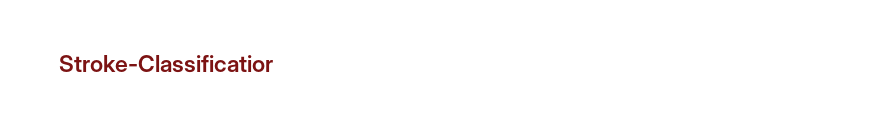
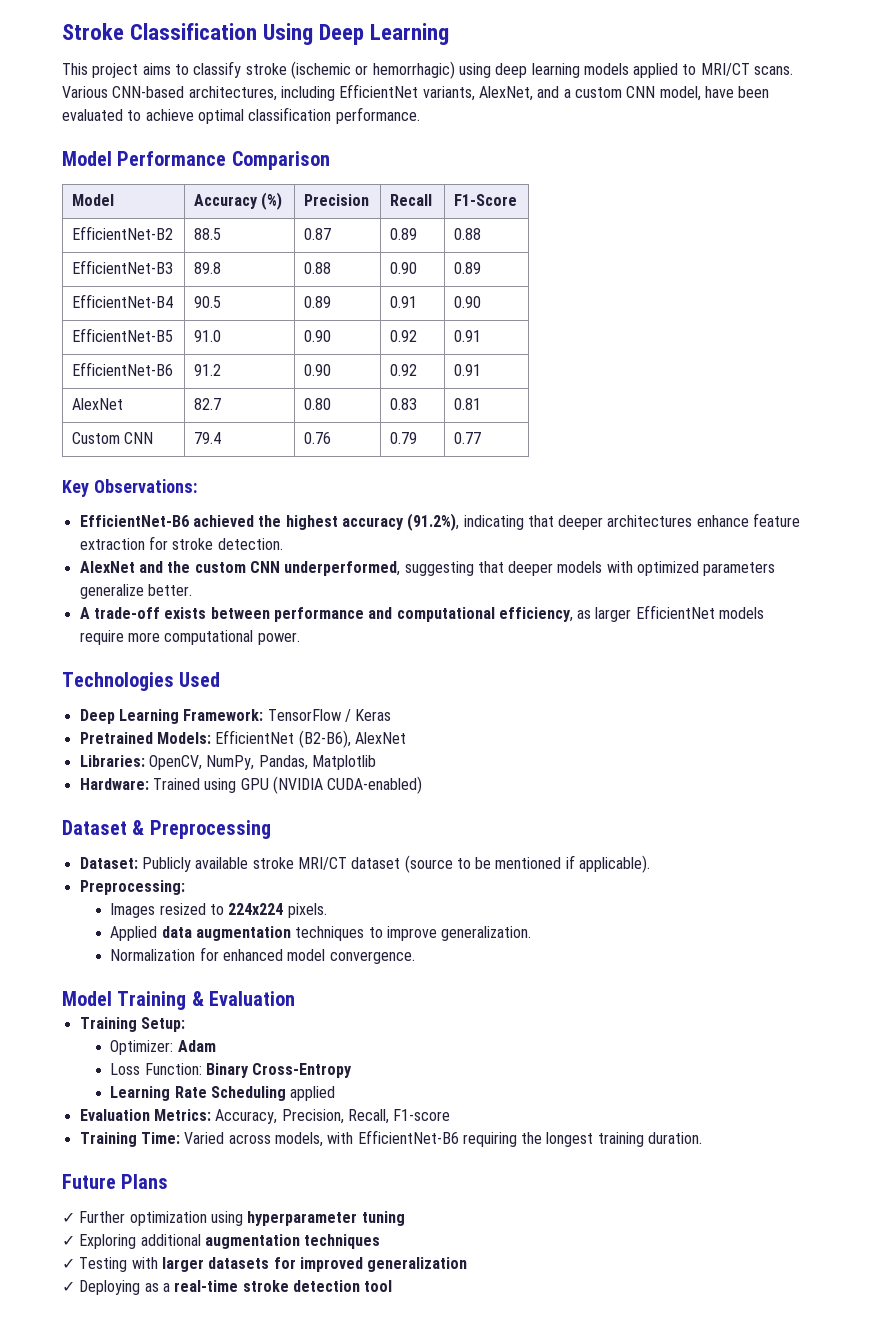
[59,55,273,73] Stroke-Classificatior -> [62,23,450,45] [62,61,794,79] [62,84,770,101] [62,107,420,124] [62,151,330,170] [72,194,115,206] [194,192,283,210] [304,194,370,206] [390,194,433,206] [454,194,518,206] [72,226,174,240] [194,228,222,240] [304,228,332,240] [390,228,418,240] [454,228,482,240] [72,260,174,274] [194,262,222,274] [304,262,332,274] [390,262,418,274] [454,262,482,274] [72,294,174,308] [194,296,222,308] [304,296,332,308] [390,296,418,308] [454,296,482,308] [72,328,174,342] [194,330,222,342] [304,330,332,342] [390,330,418,342] [454,330,482,342] [72,362,174,376] [194,364,222,376] [304,364,332,376] [390,364,418,376] [454,364,482,376] [72,398,124,410] [194,398,222,410] [304,398,332,410] [390,398,418,410] [454,398,482,410] [72,432,154,444] [194,432,222,444] [304,432,332,444] [390,432,418,444] [454,432,482,444] [62,479,197,497] [79,513,801,531] [79,536,283,550] [79,561,776,576] [79,584,192,599] [79,605,765,622] [79,630,300,645] [62,672,221,691] [79,709,392,724] [79,730,406,748] [79,755,376,770] [79,776,423,794] [62,820,271,839] [79,855,651,873] [79,880,185,895] [110,903,327,918] [110,926,532,941] [110,947,415,964] [62,991,296,1010] [79,1017,185,1032] [110,1040,216,1055] [110,1063,353,1078] [110,1086,336,1101] [79,1109,451,1124] [79,1130,703,1147] [62,1174,169,1189] [62,1211,405,1226] [62,1234,381,1249] [62,1257,468,1272] [62,1280,393,1295] Stroke Classification Using Deep Learning // This project aims to classify stroke (ischemic or hemorrhagic) using deep learning models applied to MRI/CT scans. Various CNN-based architectures, including EfficientNet variants, AlexNet, and a custom CNN model, have been evaluated to achieve optimal classification performance. // Model Performance Comparison // Model | Accuracy (%) | Precision | Recall | F1-Score // EfficientNet-B2 | 88.5 | 0.87 | 0.89 | 0.88 // EfficientNet-B3 | 89.8 | 0.88 | 0.90 | 0.89 // EfficientNet-B4 | 90.5 | 0.89 | 0.91 | 0.90 // EfficientNet-B5 | 91.0 | 0.90 | 0.92 | 0.91 // EfficientNet-B6 | 91.2 | 0.90 | 0.92 | 0.91 // AlexNet | 82.7 | 0.80 | 0.83 | 0.81 // Custom CNN | 79.4 | 0.76 | 0.79 | 0.77 // Key Observations: // EfficientNet-B6 achieved the highest accuracy (91.2%), indicating that deeper architectures enhance feature extraction for stroke detection. // AlexNet and the custom CNN underperformed, suggesting that deeper models with optimized parameters generalize better. // A trade-off exists between performance and computational efficiency, as larger EfficientNet models require more computational power. // Technologies Used // Deep Learning Framework: TensorFlow / Keras // Pretrained Models: EfficientNet (B2-B6), AlexNet // Libraries: OpenCV, NumPy, Pandas, Matplotlib // Hardware: Trained using GPU (NVIDIA CUDA-enabled) // Dataset & Preprocessing // Dataset: Publicly available stroke MRI/CT dataset (source to be mentioned if applicable). // Preprocessing: // Images resized to 224x224 pixels. // Applied data augmentation techniques to improve generalization. // Normalization for enhanced model convergence. // Model Training & Evaluation // Training Setup: // Optimizer: Adam // Loss Function: Binary Cross-Entropy // Learning Rate Scheduling applied // Evaluation Metrics: Accuracy, Precision, Recall, F1-score // Training Time: Varied across models, with EfficientNet-B6 requiring the longest training duration. // Future Plans // ✓ Further optimization using hyperparameter tuning // ✓ Exploring additional augmentation techniques // ✓ Testing with larger datasets for improved generalization // ✓ Deploying as a real-time stroke detection tool

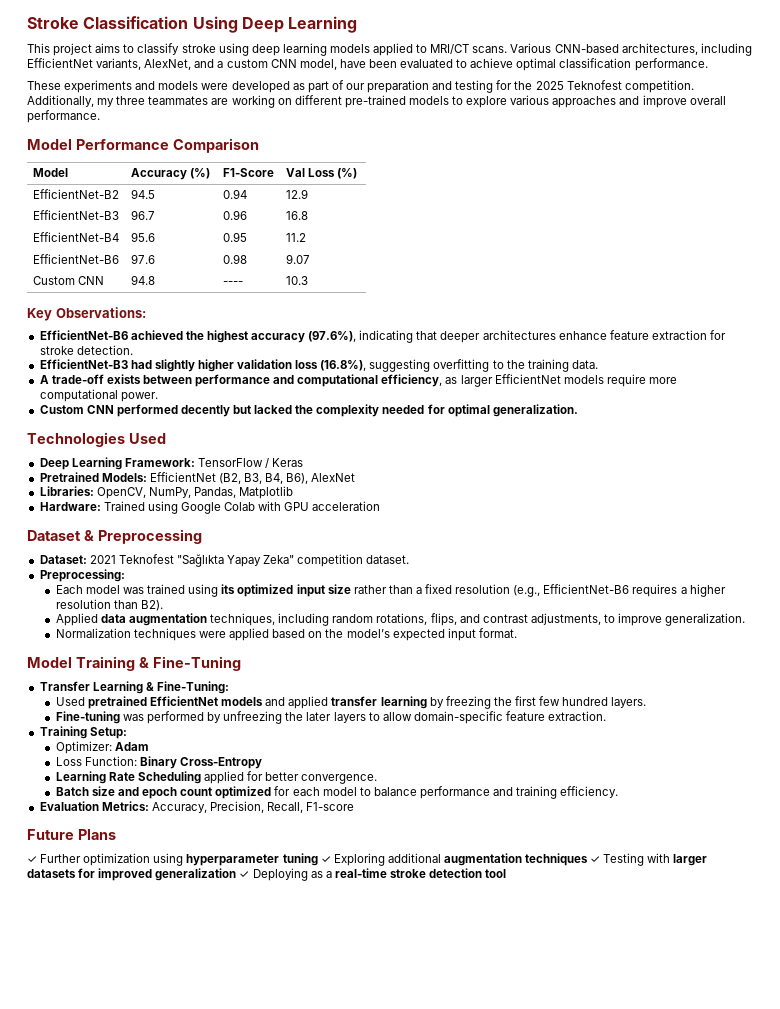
[290,61,455,79] (ischemic or hemorrhagic) -> (216, 48) none
(420, 115) none -> [27,80,694,93] [27,95,726,108] [27,110,100,123] // These experiments and models were developed as part of our preparation and testing for the 2025 Teknofest competition. Additionally, my three teammates are working on different pre-trained models to explore various approaches and improve overall performance.
[304,194,370,206] [390,194,433,206] [454,194,518,206] [72,226,174,240] [194,228,222,240] [304,228,332,240] [390,228,418,240] [454,228,482,240] [72,260,174,274] [194,262,222,274] [304,262,332,274] [390,262,418,274] [454,262,482,274] [72,294,174,308] [194,296,222,308] [304,296,332,308] [390,296,418,308] [454,296,482,308] [72,328,174,342] [194,330,222,342] [304,330,332,342] [390,330,418,342] [454,330,482,342] [72,362,174,376] [194,364,222,376] [304,364,332,376] [390,364,418,376] [454,364,482,376] [72,398,124,410] [194,398,222,410] [304,398,332,410] [390,398,418,410] [454,398,482,410] [72,432,154,444] [194,432,222,444] [304,432,332,444] [390,432,418,444] [454,432,482,444] Precision | Recall | F1-Score // EfficientNet-B2 | 88.5 | 0.87 | 0.89 | 0.88 // EfficientNet-B3 | 89.8 | 0.88 | 0.90 | 0.89 // EfficientNet-B4 | 90.5 | 0.89 | 0.91 | 0.90 // EfficientNet-B5 | 91.0 | 0.90 | 0.92 | 0.91 // EfficientNet-B6 | 91.2 | 0.90 | 0.92 | 0.91 // AlexNet | 82.7 | 0.80 | 0.83 | 0.81 // Custom CNN | 79.4 | 0.76 | 0.79 | 0.77 -> [222,168,274,177] [285,168,357,179] [32,189,119,199] [130,189,155,199] [222,189,247,199] [285,189,308,199] [32,210,119,220] [130,210,155,220] [222,210,247,220] [285,211,308,220] [32,232,119,242] [130,232,155,242] [222,232,247,242] [285,233,306,242] [32,254,119,264] [130,254,155,264] [222,254,247,264] [285,254,310,264] [32,276,104,285] [130,275,155,285] [222,281,243,285] [285,276,308,285] F1-Score | Val Loss (%) // EfficientNet-B2 | 94.5 | 0.94 | 12.9 // EfficientNet-B3 | 96.7 | 0.96 | 16.8 // EfficientNet-B4 | 95.6 | 0.95 | 11.2 // EfficientNet-B6 | 97.6 | 0.98 | 9.07 // Custom CNN | 94.8 | ---- | 10.3
[407,513,460,531] (91.2%), -> [308,331,357,342] (97.6%),
[79,561,776,576] [79,584,192,599] AlexNet and the custom CNN underperformed, suggesting that deeper models with optimized parameters generalize better. -> [39,359,598,372] EfficientNet-B3 had slightly higher validation loss (16.8%), suggesting overfitting to the training data.
(300, 638) none -> [39,404,578,417] // Custom CNN performed decently but lacked the complexity needed for optimal generalization.
[298,730,351,748] (B2-B6), -> [218,473,309,484] (B2, B3, B4, B6),
[240,776,423,794] GPU (NVIDIA CUDA-enabled) -> [180,501,381,514] Google Colab with GPU acceleration
[141,855,651,873] [79,880,185,895] [110,903,327,918] [110,926,532,941] [110,947,415,964] [62,991,296,1010] Publicly available stroke MRI/CT dataset (source to be mentioned if applicable). // Preprocessing: // Images resized to 224x224 pixels. // Applied data augmentation techniques to improve generalization. // Normalization for enhanced model convergence. // Model Training & Evaluation -> [89,554,410,567] [39,569,125,582] [55,584,726,597] [55,599,164,611] [55,613,746,626] [55,628,517,641] [27,656,241,671] [39,681,229,694] [55,696,647,709] [55,711,607,724] 2021 Teknofest "Sağlıkta Yapay Zeka" competition dataset. // Preprocessing: // Each model was trained using its optimized input size rather than a fixed resolution (e.g., EfficientNet-B6 requires a higher resolution than B2). // Applied data augmentation techniques, including random rotations, flips, and contrast adjustments, to improve generalization. // Normalization techniques were applied based on the model’s expected input format. // Model Training & Fine-Tuning // Transfer Learning & Fine-Tuning: // Used pretrained EfficientNet models and applied transfer learning by freezing the first few hundred layers. // Fine-tuning was performed by unfreezing the later layers to allow domain-specific feature extraction.
(336, 1093) none -> [247,771,378,784] [55,786,619,799] for better convergence. // Batch size and epoch count optimized for each model to balance performance and training efficiency.
[79,1130,703,1147] // Training Time: Varied across models, with EfficientNet-B6 requiring the longest training duration. -> (355, 806) none
(405, 1218) // -> (318, 859) none
(381, 1241) // -> (589, 859) none
(468, 1264) // -> (237, 874) none

